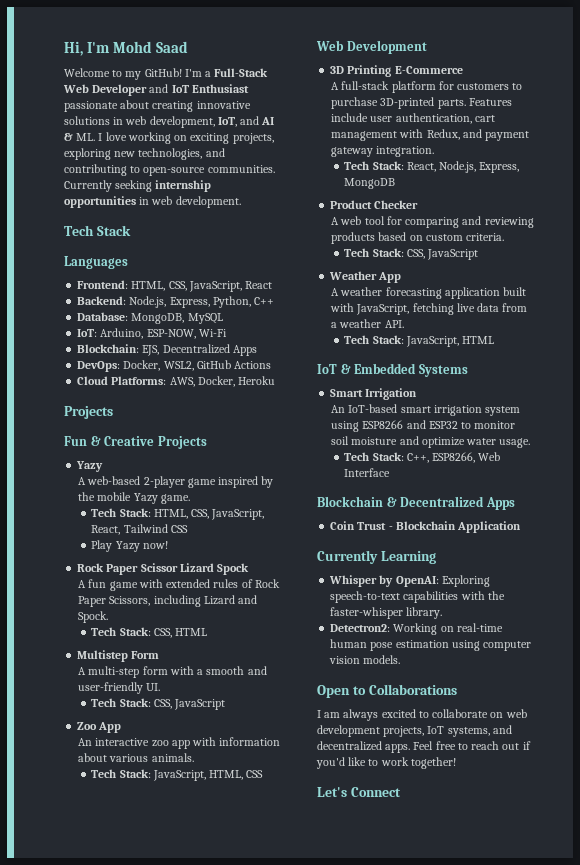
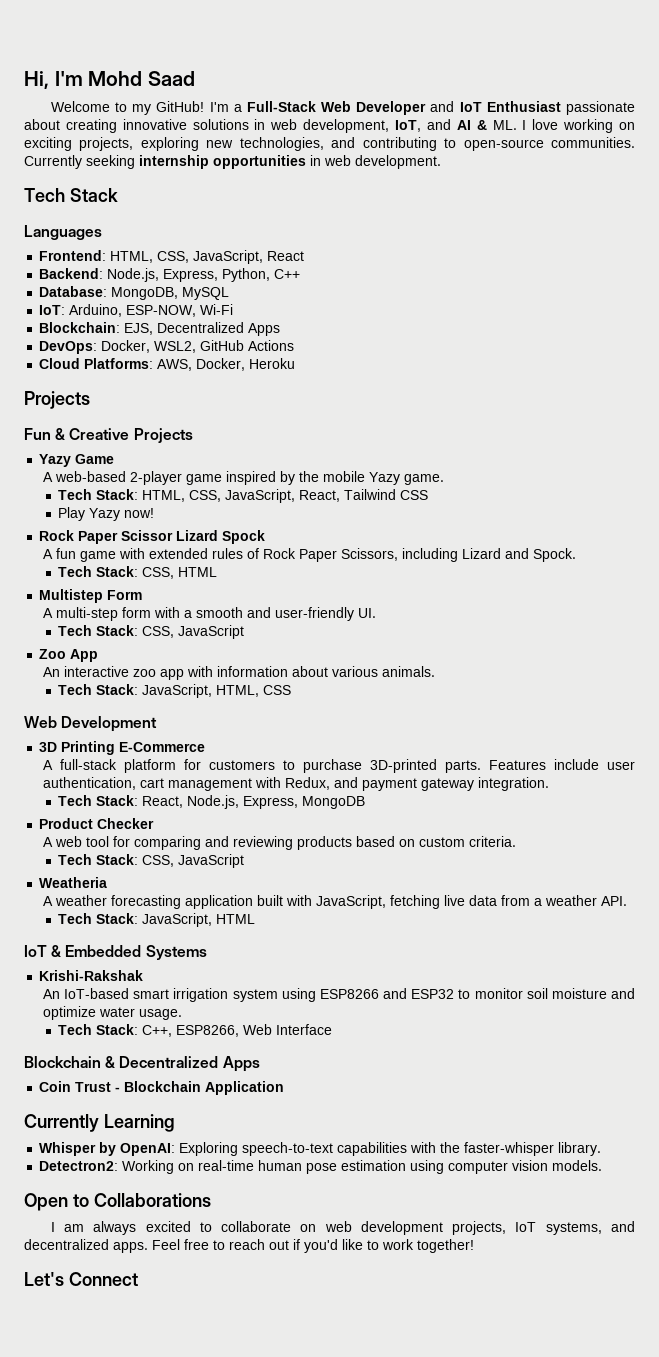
(104, 466) none -> [75,454,115,464] Game
[329,271,402,283] Weather App -> [39,877,108,888] Weatheria
[330,388,418,400] Smart Irrigation -> [39,970,144,981] Krishi-Rakshak

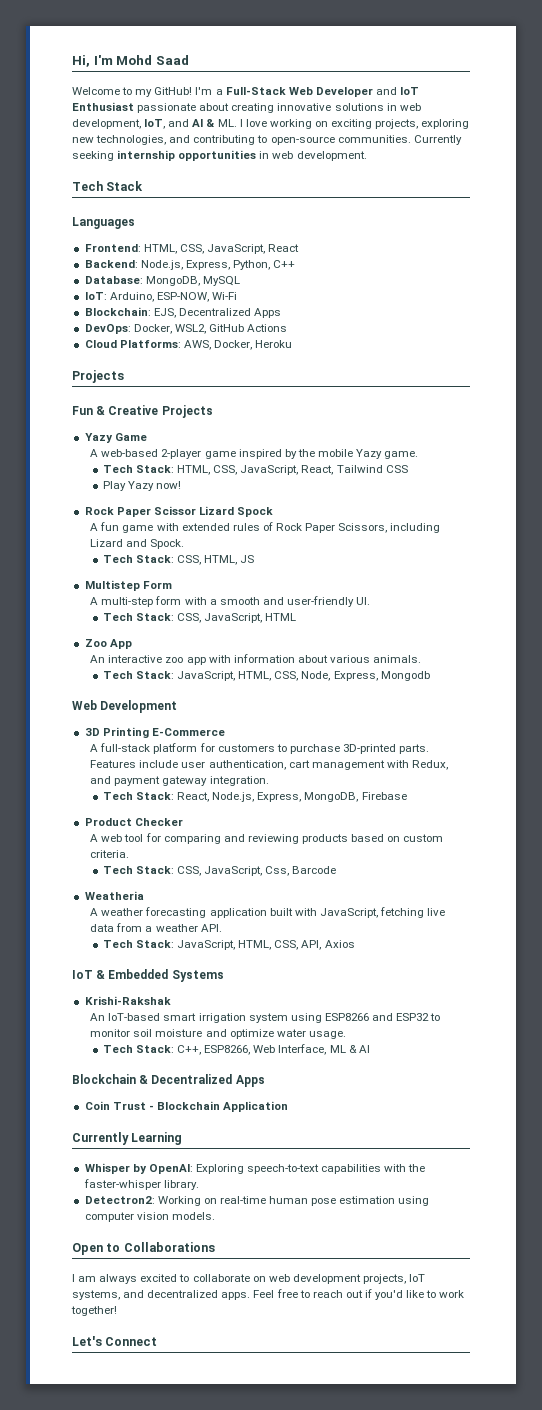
[178,567,218,577] HTML -> [204,555,255,565] HTML, JS
[178,625,245,639] JavaScript -> [204,613,297,623] JavaScript, HTML
[263,685,292,695] CSS -> [274,671,430,681] CSS, Node, Express, Mongodb
[302,796,366,809] MongoDB -> [304,792,407,802] MongoDB, Firebase
[178,854,245,868] JavaScript -> [204,866,337,876] JavaScript, Css, Barcode
[216,914,256,924] HTML -> [238,940,355,950] HTML, CSS, API, Axios
[276,1024,333,1035] Interface -> [278,1044,370,1055] Interface, ML & AI

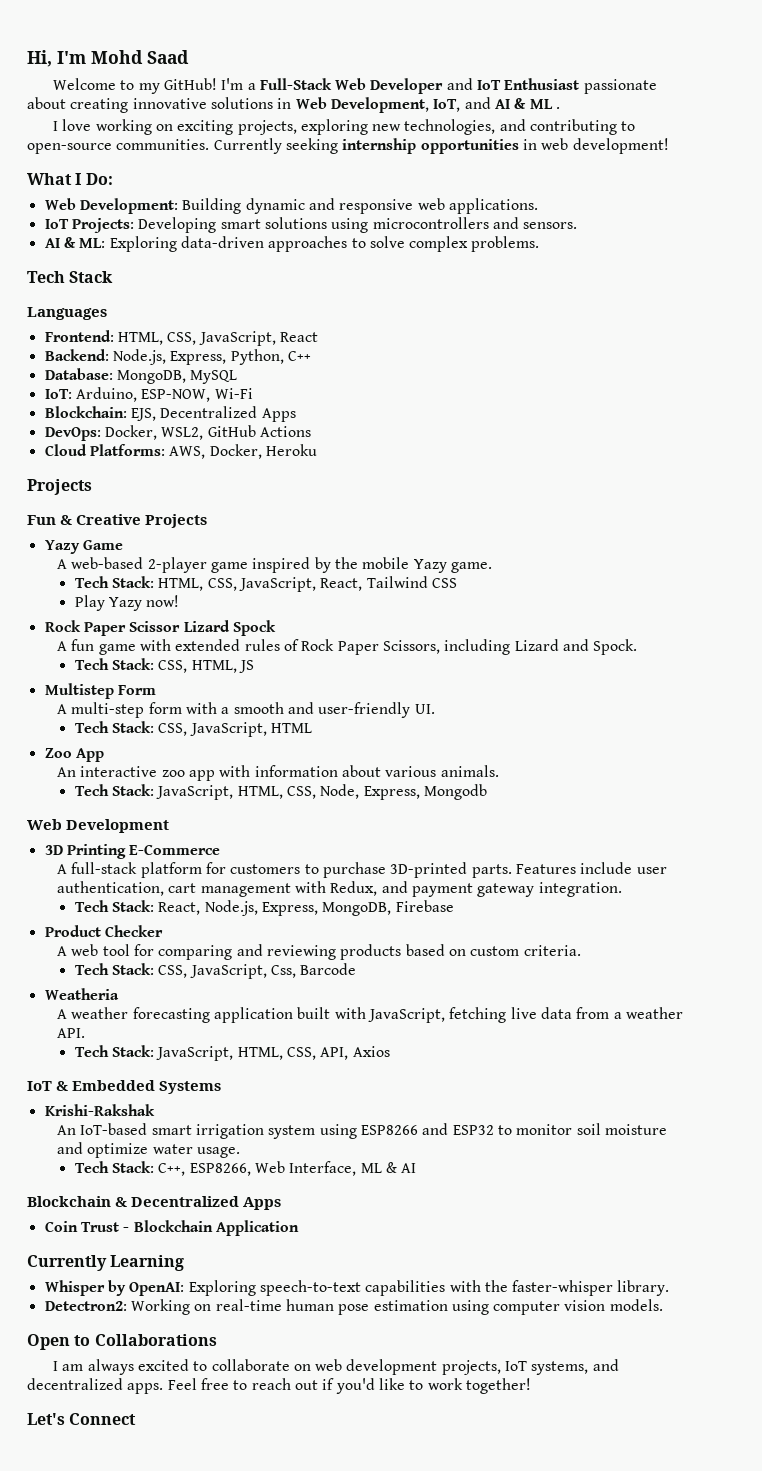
[399,103,421,111] [72,119,141,129] web development, -> [295,97,429,113] Web Development,
[217,119,237,127] ML. -> [529,99,560,109] ML . //
[296,151,367,161] development. -> [572,138,669,154] [27,173,113,185] [44,198,538,214] [44,217,578,233] [44,236,540,252] development! // What I Do: // Web Development: Building dynamic and responsive web applications. // IoT Projects: Developing smart solutions using microcontrollers and sensors. // AI & ML: Exploring data-driven approaches to solve complex problems.

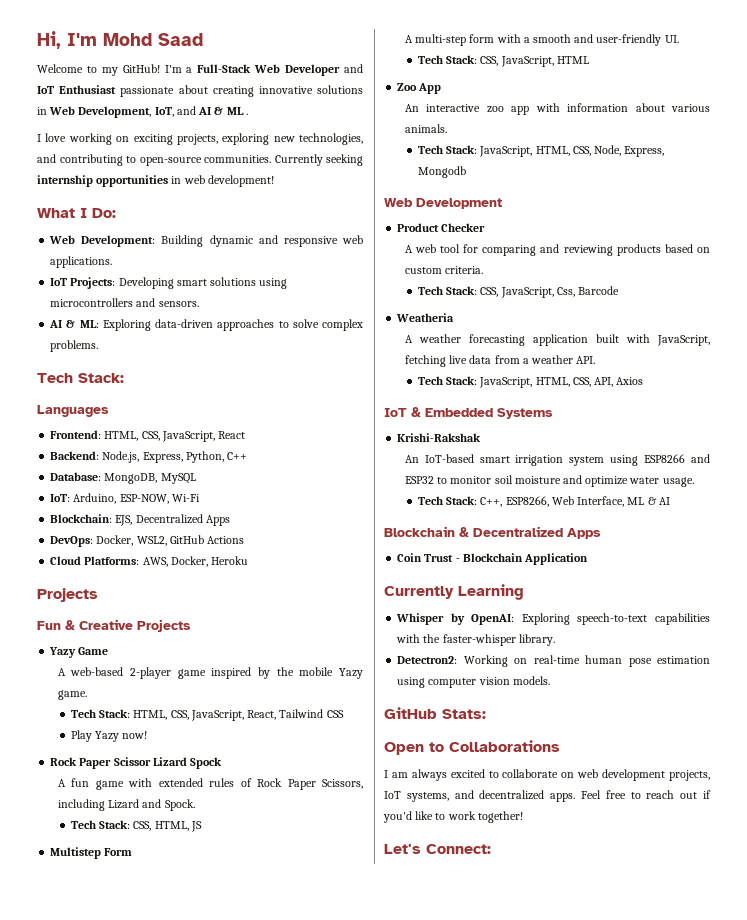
[69,271,114,283] Stack -> [78,373,124,383] Stack:
[44,844,221,859] [57,862,667,878] [57,881,622,897] [74,900,454,916] // 3D Printing E-Commerce // A full-stack platform for customers to purchase 3D-printed parts. Features include user authentication, cart management with Redux, and payment gateway integration. // Tech Stack: React, Node.js, Express, MongoDB, Firebase -> (502, 203) none
(663, 1305) none -> [384,707,486,719] // GitHub Stats:
[69,1413,137,1425] Connect -> [426,844,491,854] Connect:

